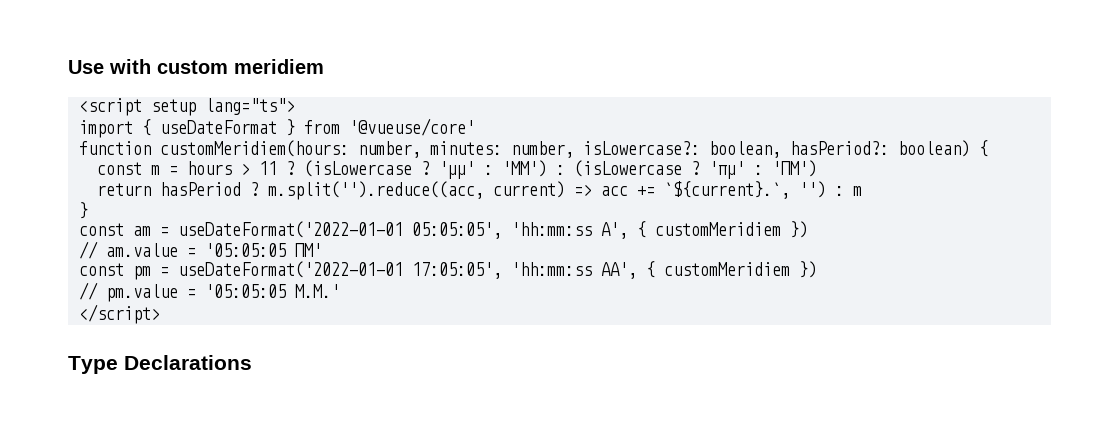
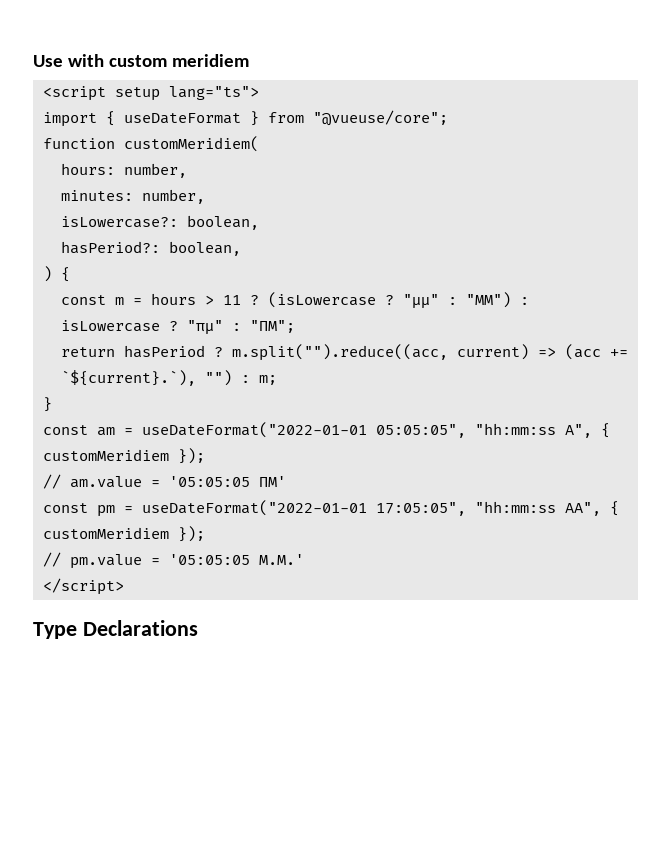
[349,118,476,136] '@vueuse/core' -> [312,110,448,126] "@vueuse/core";
[160,140,422,158] customMeridiem(hours: number, -> [123,136,259,152] [60,163,187,178] customMeridiem( // hours: number, //
(575, 149) none -> (205, 196) //
[790,140,971,157] hasPeriod?: boolean) -> [60,241,241,256] [42,266,52,282] // hasPeriod?: boolean, // )
[439,160,818,179] 'μμ' : 'ΜΜ') : (isLowercase ? 'πμ' : 'ΠΜ') -> [402,292,529,309] [60,320,295,335] "μμ" : "ΜΜ") : isLowercase ? "πμ" : "ΠΜ";
[268,181,485,200] m.split('').reduce((acc, -> [231,344,448,361] m.split("").reduce((acc,
[601,181,863,199] acc += `${current}.`, '') : m -> [564,344,628,360] [60,370,277,386] (acc += `${current}.`), "") : m;
[178,221,809,239] useDateFormat('2022-01-01 05:05:05', 'hh:mm:ss A', { customMeridiem }) -> [141,422,610,438] [42,448,205,464] useDateFormat("2022-01-01 05:05:05", "hh:mm:ss A", { customMeridiem });
[178,261,818,279] useDateFormat('2022-01-01 17:05:05', 'hh:mm:ss AA', { customMeridiem }) -> [141,500,619,516] [42,526,205,542] useDateFormat("2022-01-01 17:05:05", "hh:mm:ss AA", { customMeridiem });

